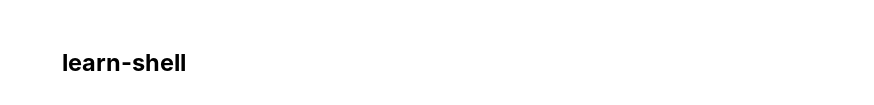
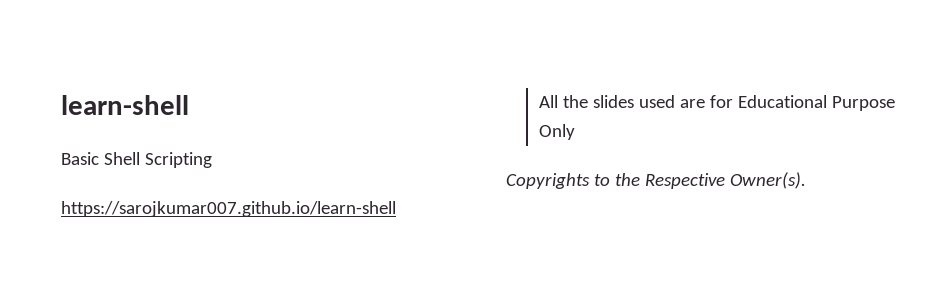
(186, 62) none -> [61,152,212,168] [61,201,396,217] [538,95,895,111] [538,124,575,140] [506,172,806,189] // Basic Shell Scripting // https://sarojkumar007.github.io/learn-shell // All the slides used are for Educational Purpose Only // Copyrights to the Respective Owner(s).

